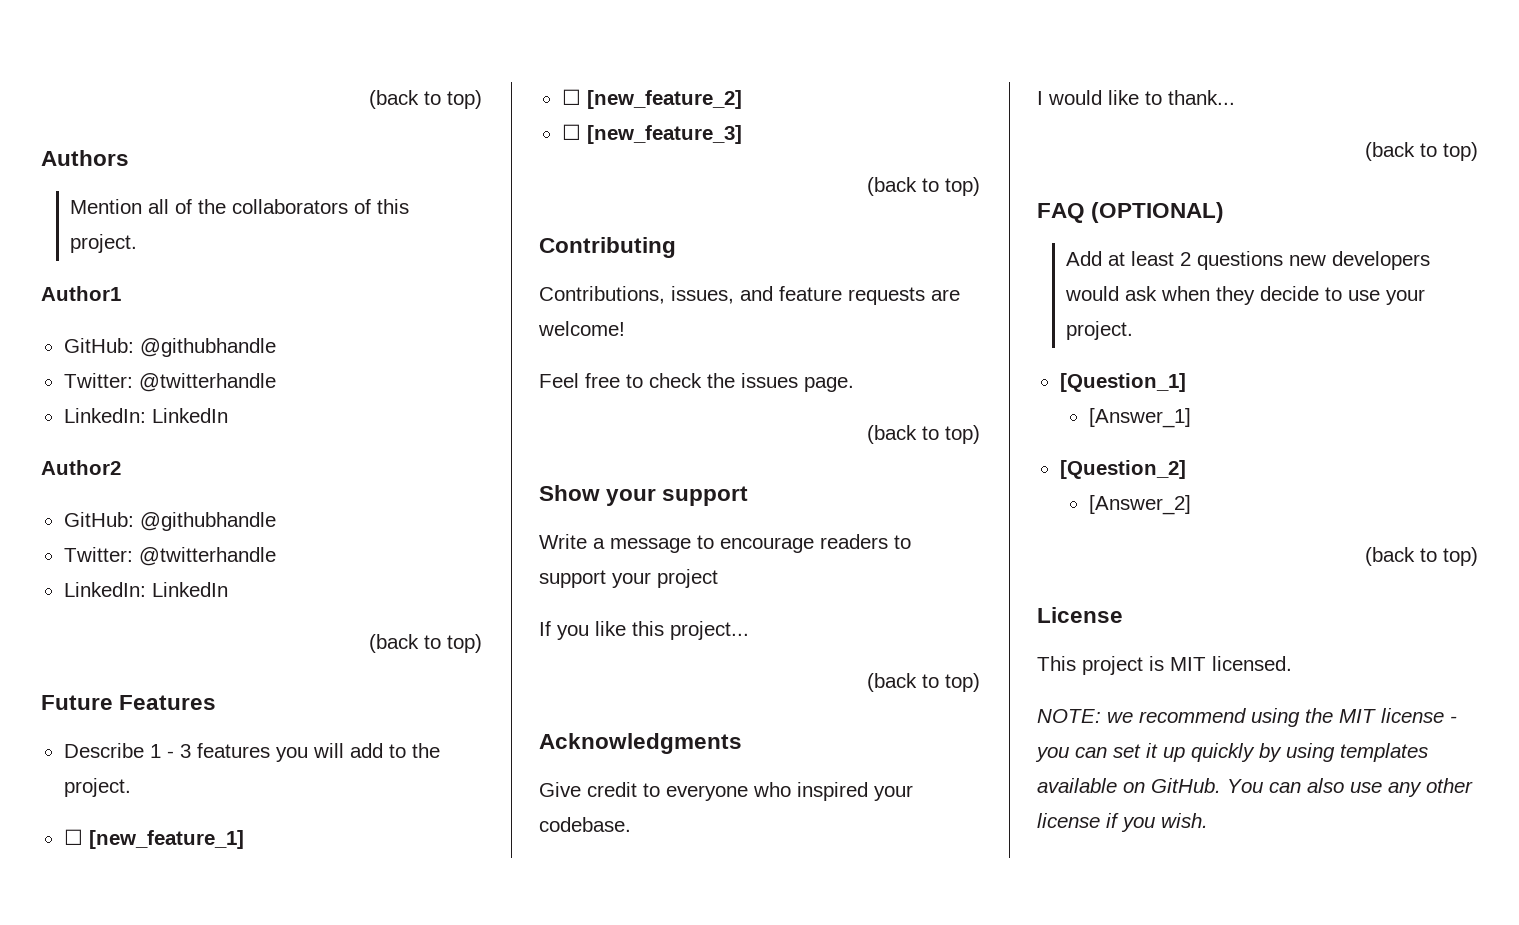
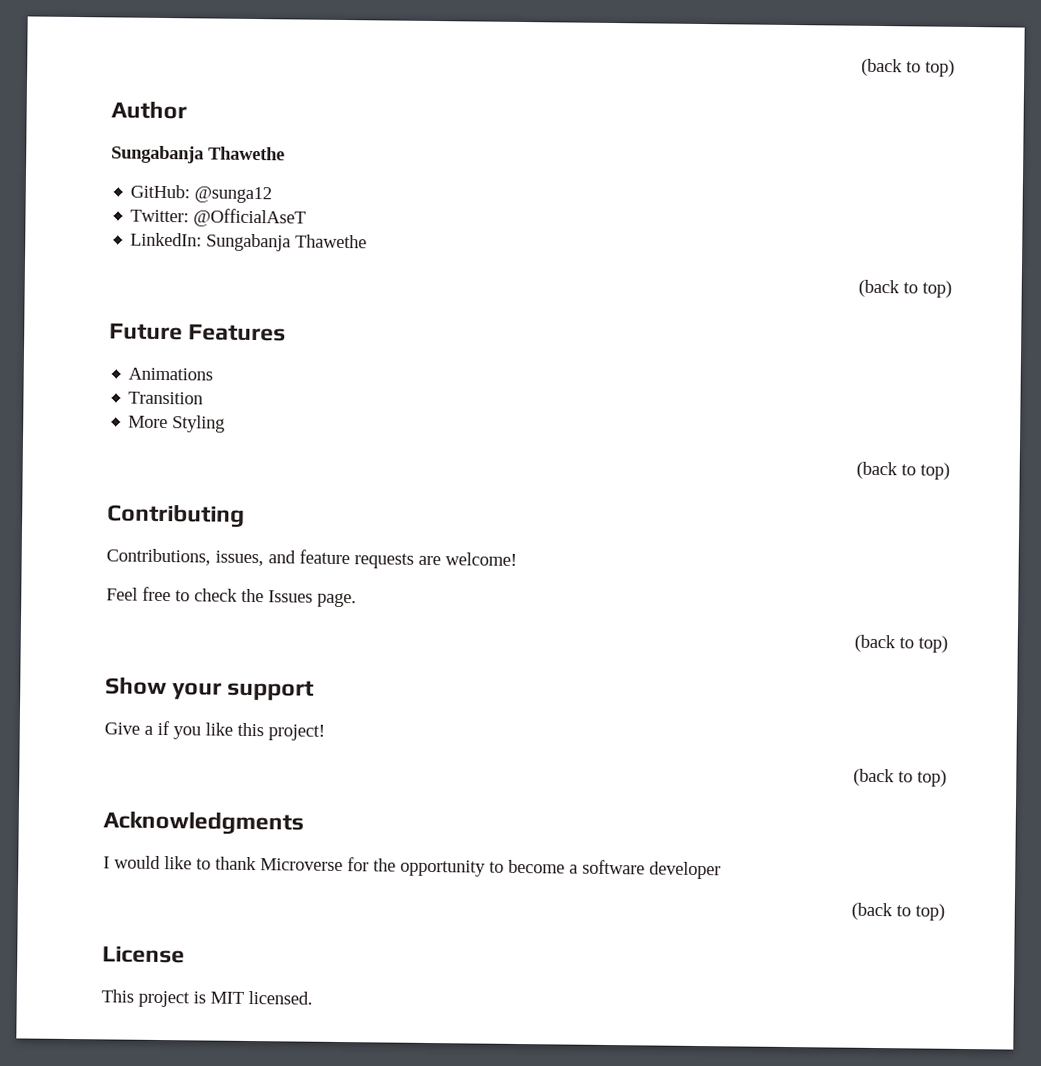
[369,90,482,109] [41,150,129,166] [70,199,410,214] [70,234,138,253] [41,286,121,301] [63,338,276,357] [63,373,276,392] [63,408,228,423] [41,460,121,475] [63,512,276,531] [63,547,276,566] [63,582,228,597] (back to top) // Authors // Mention all of the collaborators of this project. // Author1 // GitHub: @githubhandle // Twitter: @twitterhandle // LinkedIn: LinkedIn // Author2 // GitHub: @githubhandle // Twitter: @twitterhandle // LinkedIn: LinkedIn -> [861,58,955,77] [111,100,187,120] [111,145,285,164] [130,184,273,204] [130,208,307,228] [130,232,368,252] (back to top) // Author // Sungabanja Thawethe // GitHub: @sunga12 // Twitter: @OfficialAseT // LinkedIn: Sungabanja Thawethe
[63,743,440,762] [63,778,131,797] [63,829,244,849] [561,89,742,109] [561,124,742,144] Describe 1 - 3 features you will add to the project. // ☐ [new_feature_1] // ☐ [new_feature_2] // ☐ [new_feature_3] -> [128,367,214,381] [128,391,204,405] [128,415,226,433] Animations // Transition // More Styling
[741,373,798,388] issues -> [268,590,313,603] Issues
[539,534,911,553] [539,569,718,588] [539,621,551,636] Write a message to encourage readers to support your project // If -> [104,720,170,736] Give a if
[670,621,749,640] project... -> [268,724,325,741] project!
[539,782,913,801] [539,817,631,832] [1037,90,1235,105] [1365,142,1478,161] [1037,202,1225,223] [1066,251,1431,270] [1065,286,1426,305] [1066,321,1134,340] [1059,373,1186,392] [1088,408,1191,428] [1059,460,1186,479] [1088,495,1191,515] Give credit to everyone who inspired your codebase. // I would like to thank... // (back to top) // FAQ (OPTIONAL) // Add at least 2 questions new developers would ask when they decide to use your project. // [Question_1] // [Answer_1] // [Question_2] // [Answer_2] -> [103,855,721,880] I would like to thank Microverse for the opportunity to become a software developer
[1037,708,1457,727] [1035,743,1428,762] [1037,778,1473,797] [1037,813,1208,832] // NOTE: we recommend using the MIT license - you can set it up quickly by using templates available on GitHub. You can also use any other license if you wish. -> (313, 997) none

